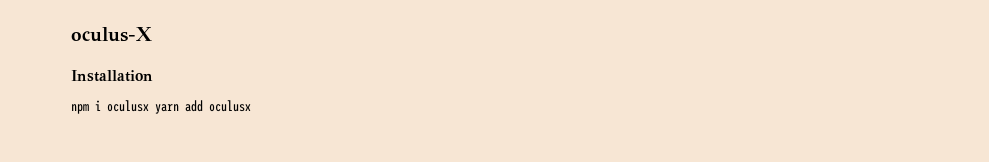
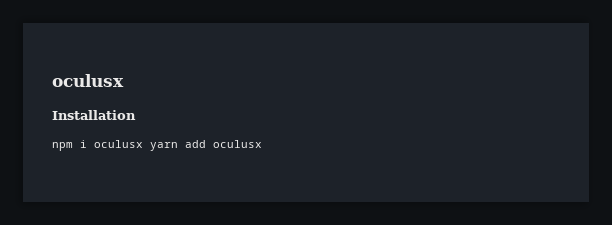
[71,27,152,42] oculus-X -> [52,74,124,87] oculusx

